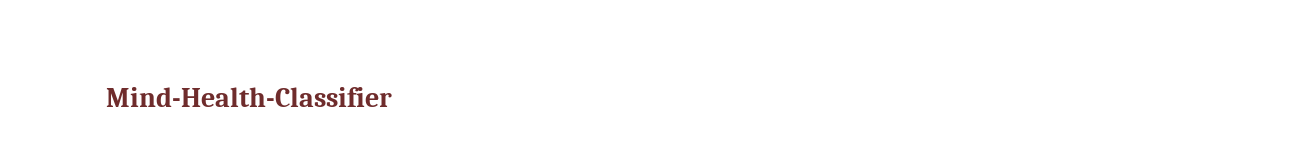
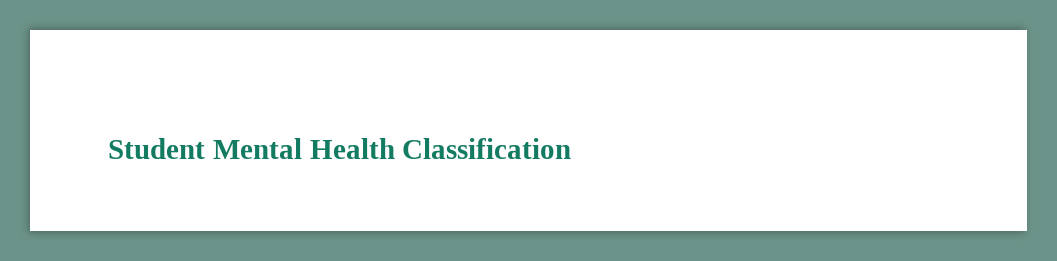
[106,87,392,107] Mind-Health-Classifier -> [108,138,572,159] Student Mental Health Classification

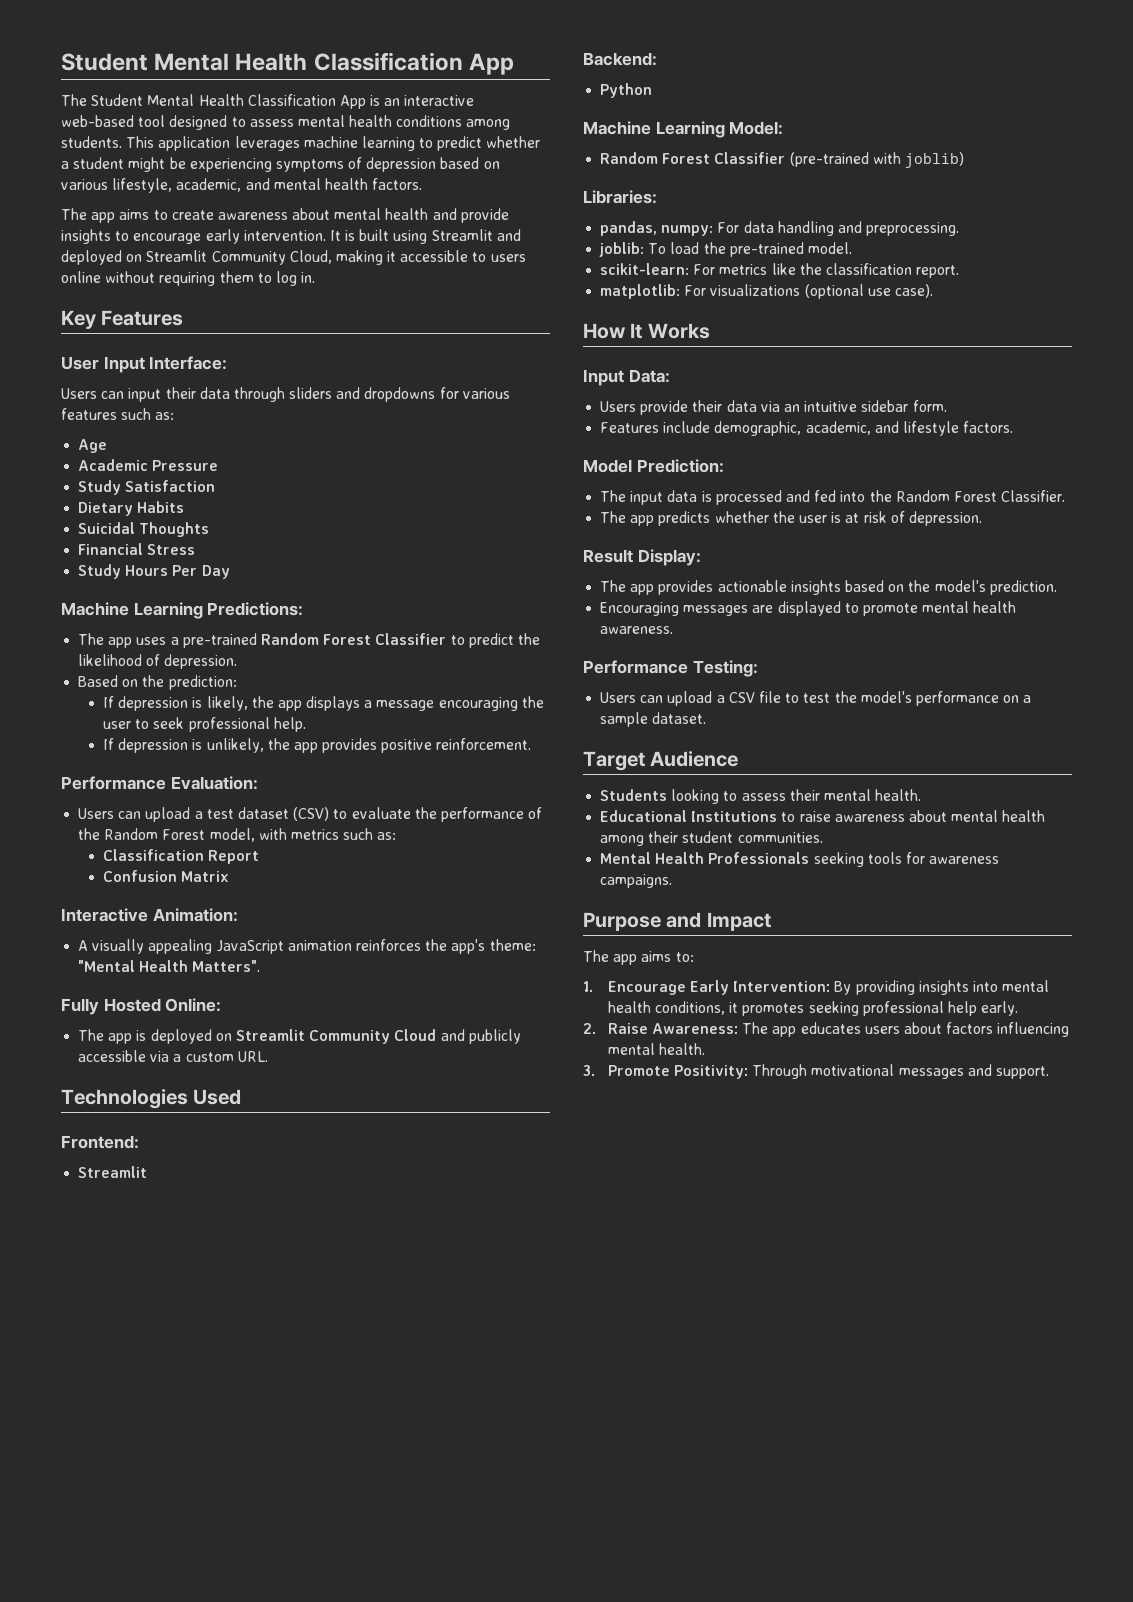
[108,138,572,159] Student Mental Health Classification -> [61,52,514,75] [61,94,475,109] [61,115,511,130] [61,136,541,151] [61,157,500,172] [61,178,423,193] [61,208,509,223] [61,229,521,244] [61,250,526,265] [61,271,316,286] [61,310,184,329] [61,356,228,373] [61,387,510,402] [61,408,175,420] [78,439,108,453] [78,459,219,471] [78,480,216,495] [78,501,185,516] [78,522,210,537] [78,543,196,555] [78,564,230,579] [61,602,304,619] [78,633,540,648] [78,654,238,669] [78,675,237,690] [102,696,544,711] [102,717,306,732] [102,738,532,753] [61,776,258,790] [78,807,543,822] [78,828,397,842] [102,849,260,864] [102,870,230,882] [61,908,238,922] [78,939,536,954] [78,960,261,972] [61,998,222,1015] [78,1029,521,1044] [78,1050,268,1062] [61,1089,242,1109] [61,1135,139,1149] [78,1166,148,1178] [583,52,657,66] [600,83,653,98] [583,121,784,138] [600,152,964,168] [583,190,657,204] [600,221,960,236] [599,242,852,257] [600,263,960,278] [600,284,933,299] [583,323,710,339] [583,369,670,386] [600,400,947,415] [600,421,1014,436] [583,459,724,473] [600,490,1066,505] [600,511,982,526] [583,549,701,566] [600,580,1057,595] [600,601,1017,616] [600,626,674,634] [583,660,758,677] [600,691,1032,706] [600,712,707,727] [583,751,739,771] [600,789,922,804] [600,810,1046,822] [600,831,823,846] [600,852,1000,867] [600,874,673,888] [583,912,771,931] [583,950,694,965] [583,980,1050,995] [607,1001,1019,1016] [583,1022,1070,1037] [607,1043,706,1055] [583,1064,1050,1079] Student Mental Health Classification App // The Student Mental Health Classification App is an interactive web-based tool designed to assess mental health conditions among students. This application leverages machine learning to predict whether a student might be experiencing symptoms of depression based on various lifestyle, academic, and mental health factors. // The app aims to create awareness about mental health and provide insights to encourage early intervention. It is built using Streamlit and deployed on Streamlit Community Cloud, making it accessible to users online without requiring them to log in. // Key Features // User Input Interface: // Users can input their data through sliders and dropdowns for various features such as: // Age // Academic Pressure // Study Satisfaction // Dietary Habits // Suicidal Thoughts // Financial Stress // Study Hours Per Day // Machine Learning Predictions: // The app uses a pre-trained Random Forest Classifier to predict the likelihood of depression. // Based on the prediction: // If depression is likely, the app displays a message encouraging the user to seek professional help. // If depression is unlikely, the app provides positive reinforcement. // Performance Evaluation: // Users can upload a test dataset (CSV) to evaluate the performance of the Random Forest model, with metrics such as: // Classification Report // Confusion Matrix // Interactive Animation: // A visually appealing JavaScript animation reinforces the app's theme: "Mental Health Matters". // Fully Hosted Online: // The app is deployed on Streamlit Community Cloud and publicly accessible via a custom URL. // Technologies Used // Frontend: // Streamlit // Backend: // Python // Machine Learning Model: // Random Forest Classifier (pre-trained with joblib) // Libraries: // pandas, numpy: For data handling and preprocessing. // joblib: To load the pre-trained model. // scikit-learn: For metrics like the classification report. // matplotlib: For visualizations (optional use case). // How It Works // Input Data: // Users provide their data via an intuitive sidebar form. // Features include demographic, academic, and lifestyle factors. // Model Prediction: // The input data is processed and fed into the Random Forest Classifier. // The app predicts whether the user is at risk of depression. // Result Display: // The app provides actionable insights based on the model's prediction. // Encouraging messages are displayed to promote mental health awareness. // Performance Testing: // Users can upload a CSV file to test the model's performance on a sample dataset. // Target Audience // Students looking to assess their mental health. // Educational Institutions to raise awareness about mental health among their student communities. // Mental Health Professionals seeking tools for awareness campaigns. // Purpose and Impact // The app aims to: // 1. Encourage Early Intervention: By providing insights into mental health conditions, it promotes seeking professional help early. // 2. Raise Awareness: The app educates users about factors influencing mental health. // 3. Promote Positivity: Through motivational messages and support.

